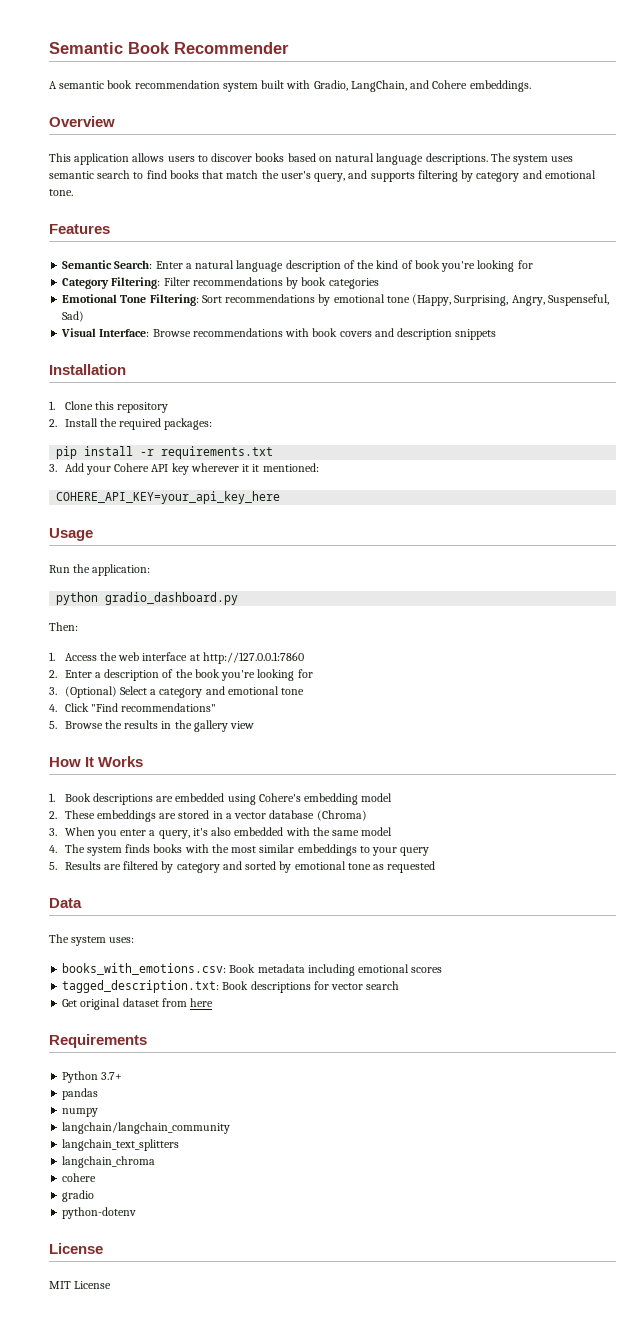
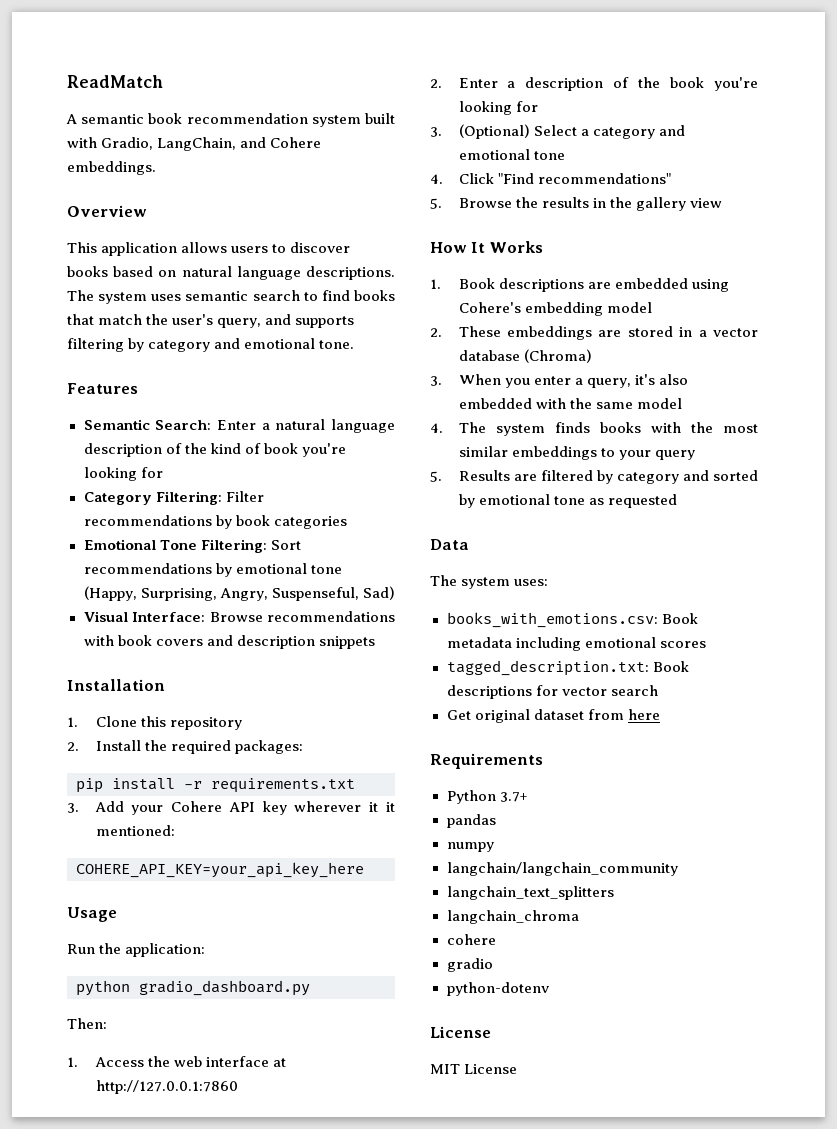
[49,42,289,54] Semantic Book Recommender -> [67,75,163,88] ReadMatch

